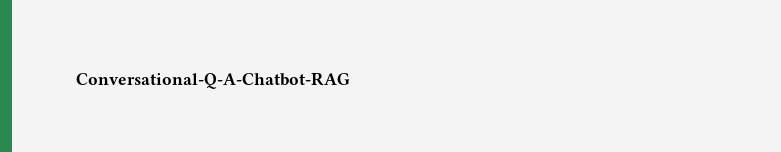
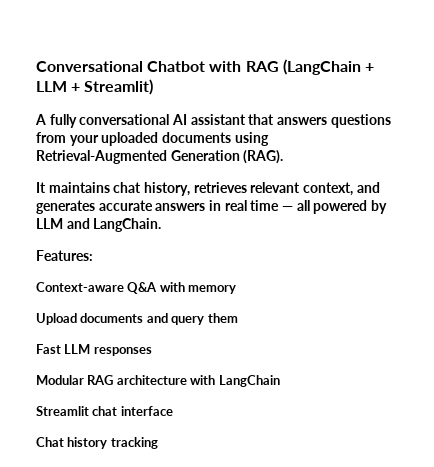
[76,72,350,89] Conversational-Q-A-Chatbot-RAG -> [36,59,374,75] [36,79,154,95] [35,114,391,128] [36,132,269,146] [36,150,284,164] [36,182,380,196] [36,200,387,214] [36,218,162,232] [36,250,93,261] [36,282,237,294] [36,313,238,325] [36,344,152,356] [36,375,280,387] [36,406,173,416] [36,437,158,449] Conversational Chatbot with RAG (LangChain + LLM + Streamlit) // A fully conversational AI assistant that answers questions from your uploaded documents using Retrieval-Augmented Generation (RAG). // It maintains chat history, retrieves relevant context, and generates accurate answers in real time — all powered by LLM and LangChain. // Features: // Context-aware Q&A with memory // Upload documents and query them // Fast LLM responses // Modular RAG architecture with LangChain // Streamlit chat interface // Chat history tracking

